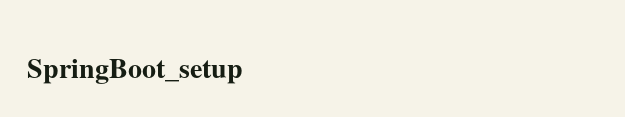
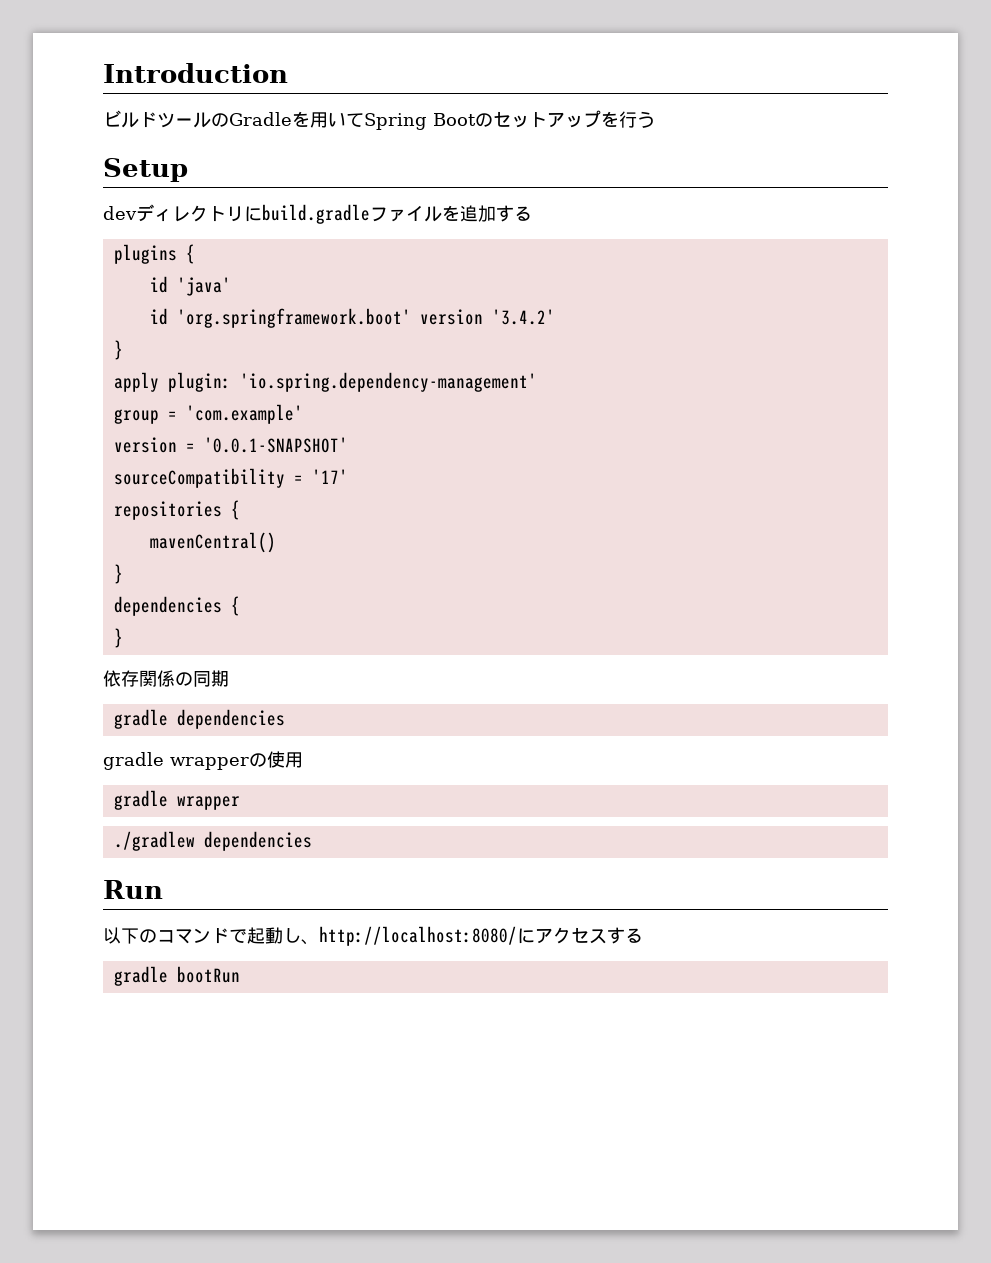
[27,59,243,84] SpringBoot_setup -> [103,63,288,83] [103,110,655,130] [103,158,188,182] [103,204,532,224] [113,244,195,264] [149,276,231,296] [149,308,555,328] [113,340,123,360] [113,372,537,392] [113,404,303,424] [113,437,348,453] [113,468,348,488] [113,500,240,520] [149,532,276,553] [113,564,123,584] [113,596,240,616] [113,628,123,648] [103,670,229,687] [113,709,285,729] [103,751,303,770] [113,790,240,810] [113,831,312,851] [103,880,163,899] [103,926,643,946] [113,966,240,986] Introduction // ビルドツールのGradleを用いてSpring Bootのセットアップを行う // Setup // devディレクトリにbuild.gradleファイルを追加する // plugins { // id 'java' // id 'org.springframework.boot' version '3.4.2' // } // apply plugin: 'io.spring.dependency-management' // group = 'com.example' // version = '0.0.1-SNAPSHOT' // sourceCompatibility = '17' // repositories { // mavenCentral() // } // dependencies { // } // 依存関係の同期 // gradle dependencies // gradle wrapperの使用 // gradle wrapper // ./gradlew dependencies // Run // 以下のコマンドで起動し、http://localhost:8080/にアクセスする // gradle bootRun

